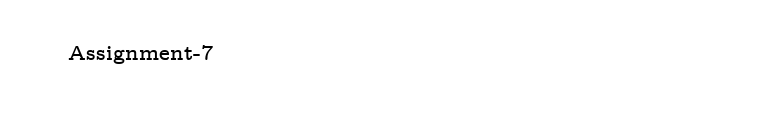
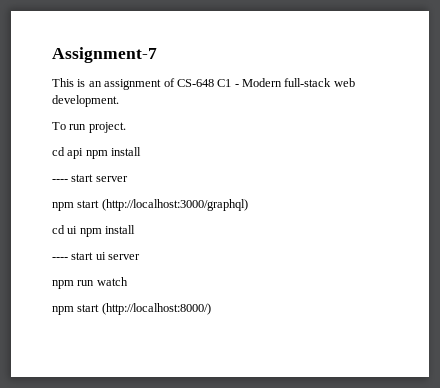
(213, 54) none -> [52,78,355,90] [52,95,119,107] [52,122,126,133] [52,147,142,159] [52,174,128,182] [52,199,248,211] [52,225,136,237] [52,252,141,260] [52,277,128,289] [52,303,211,315] // This is an assignment of CS-648 C1 - Modern full-stack web development. // To run project. // cd api npm install // ---- start server // npm start (http://localhost:3000/graphql) // cd ui npm install // ---- start ui server // npm run watch // npm start (http://localhost:8000/)

